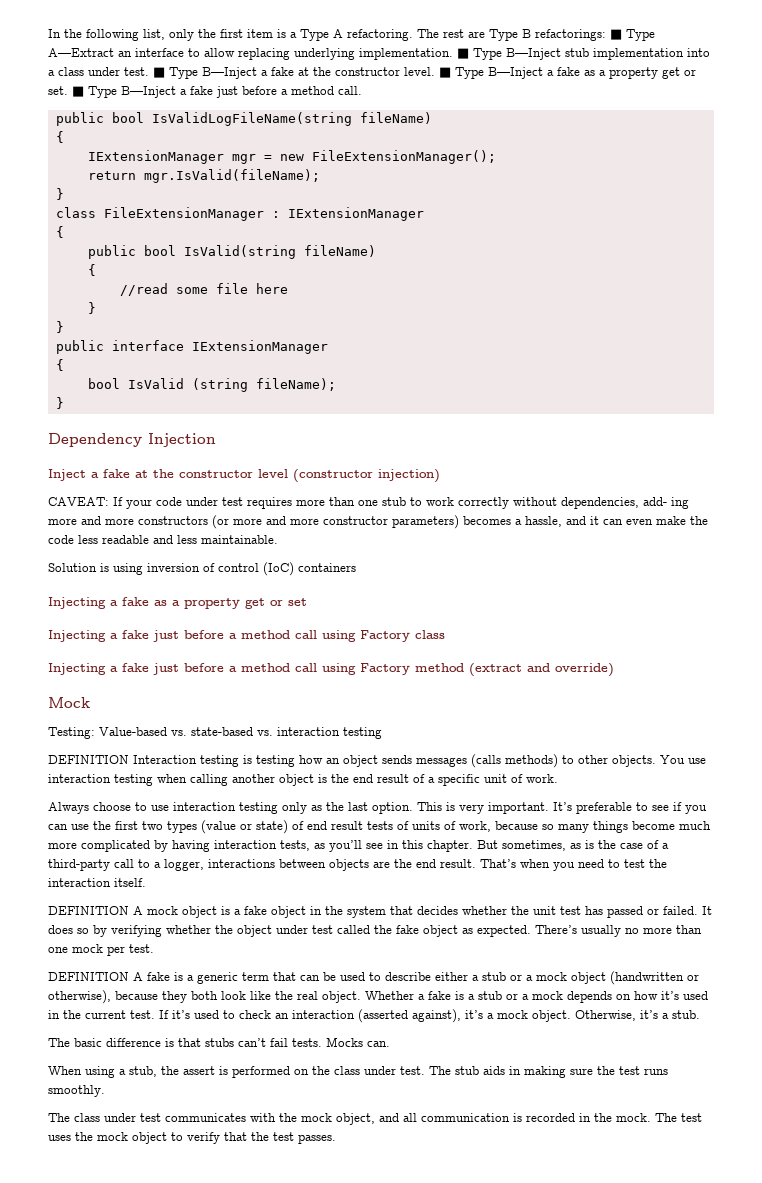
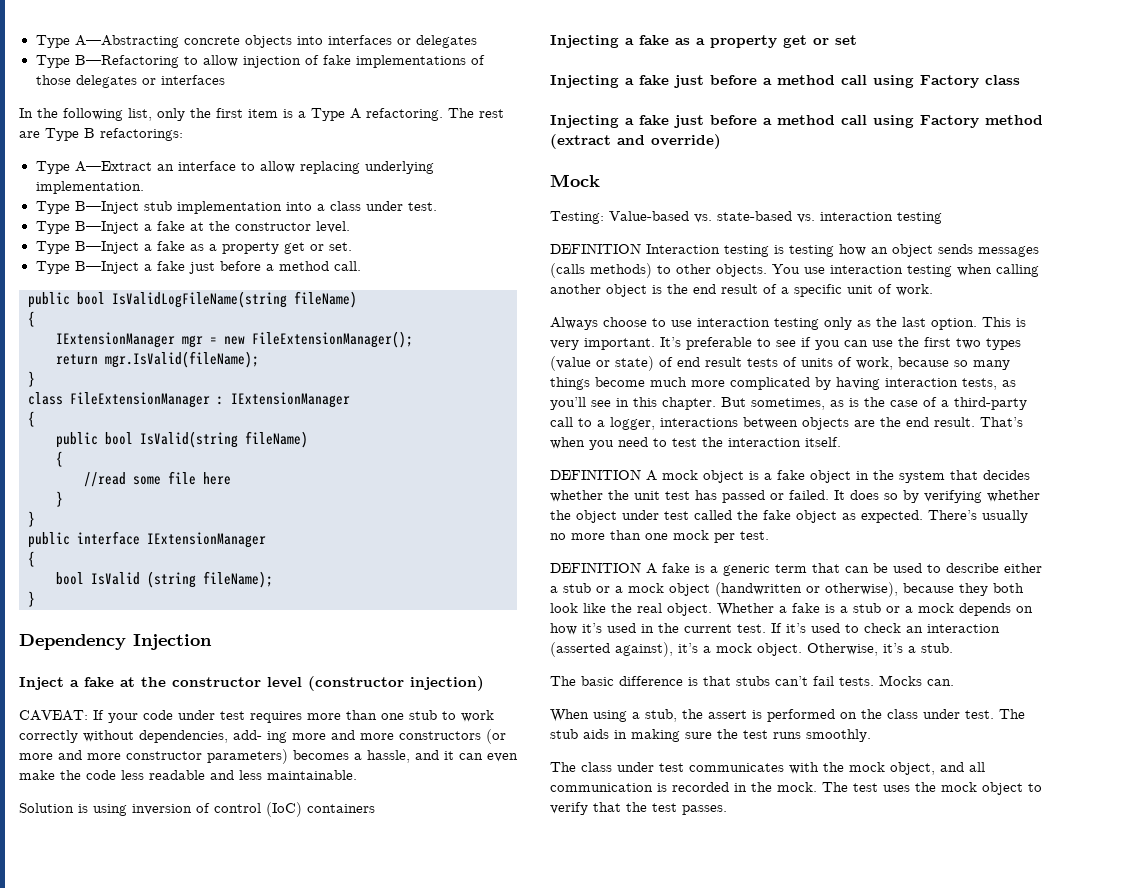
(48, 33) none -> [35,35,477,48] [35,55,485,68] [35,75,225,88] Type A—Abstracting concrete objects into interfaces or delegates // Type B—Refactoring to allow injection of fake implementations of those delegates or interfaces //
[610,29,622,40] ■ -> (183, 134) //
[457,48,469,59] ■ -> (144, 187) //
[153,67,165,78] ■ -> (437, 206) //
[439,67,451,78] ■ -> (350, 227) //
[72,86,84,97] ■ -> (352, 246) //

